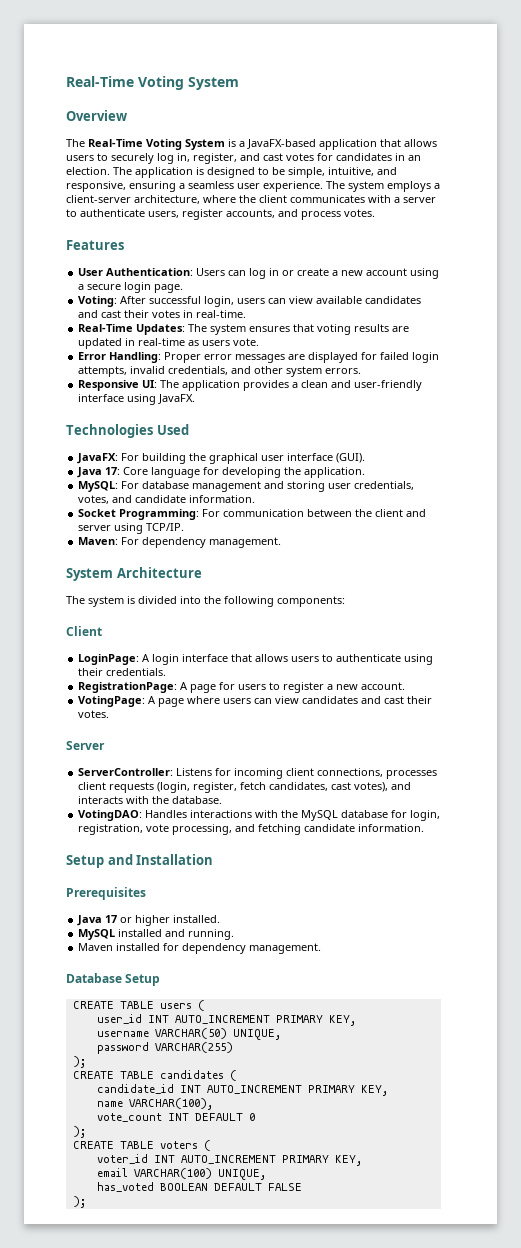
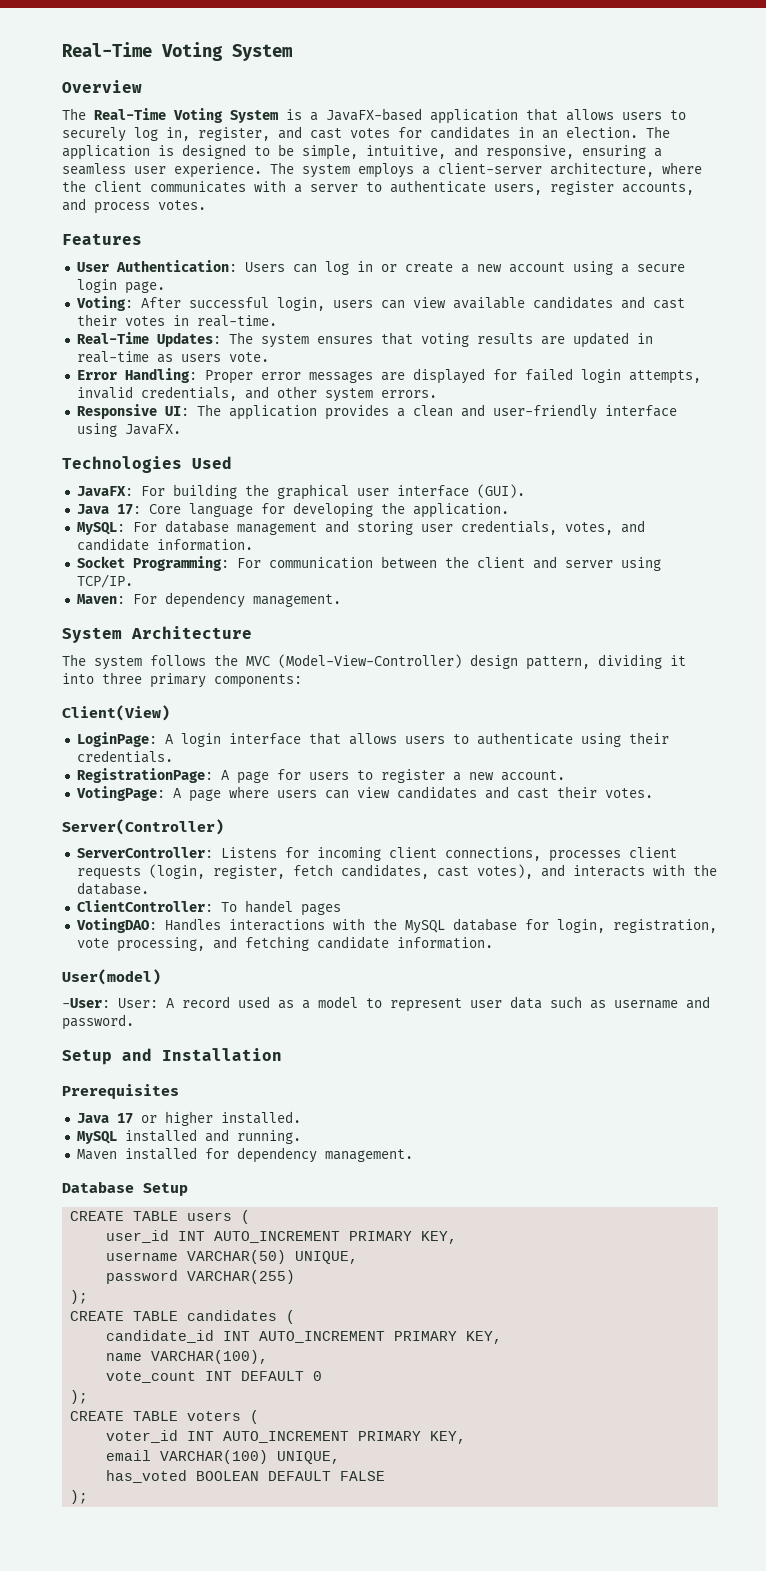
[127,596,274,607] is divided into the following -> [150,654,686,670] [62,672,206,688] follows the MVC (Model-View-Controller) design pattern, dividing it into three primary
[66,626,102,636] Client -> [62,705,170,721] Client(View)
[66,741,105,750] Server -> [62,819,224,835] Server(Controller)
(223, 800) none -> [76,900,341,916] // ClientController: To handel pages
(425, 828) none -> [62,969,161,985] [62,996,710,1012] [62,1014,134,1030] // User(model) // -User: User: A record used as a model to represent user data such as username and password.

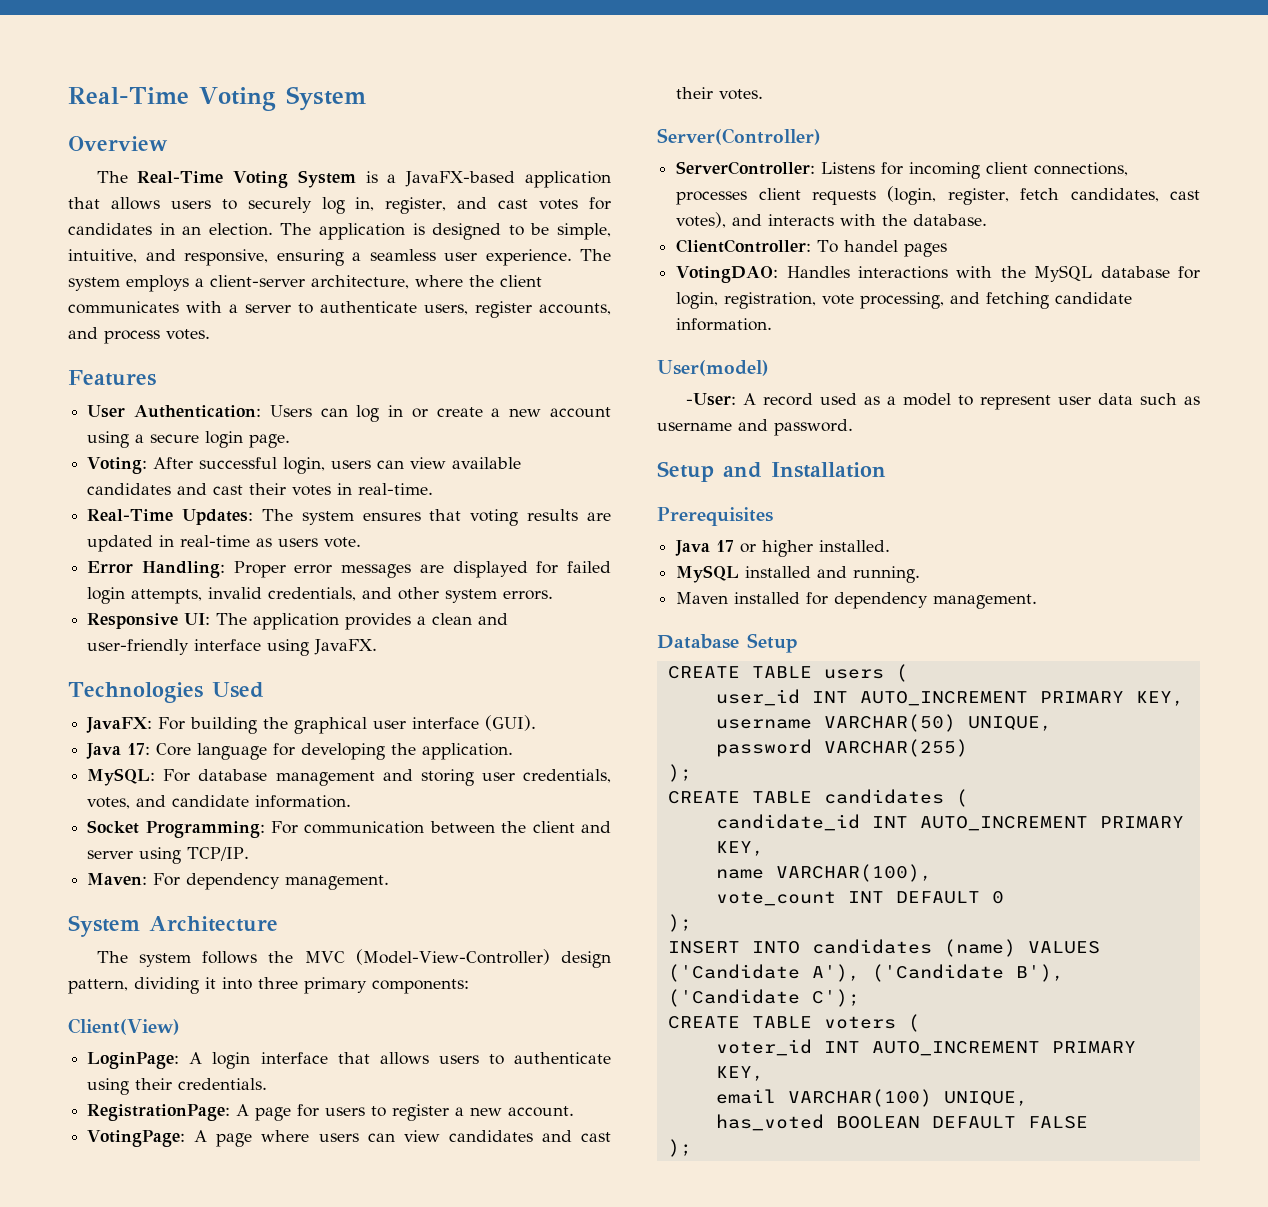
[118,998,158,1008] User: -> (736, 399) none
(89, 1397) none -> [667,939,1100,957] [667,964,1064,982] [667,989,860,1007] // INSERT INTO candidates (name) VALUES ('Candidate A'), ('Candidate B'), ('Candidate C');

